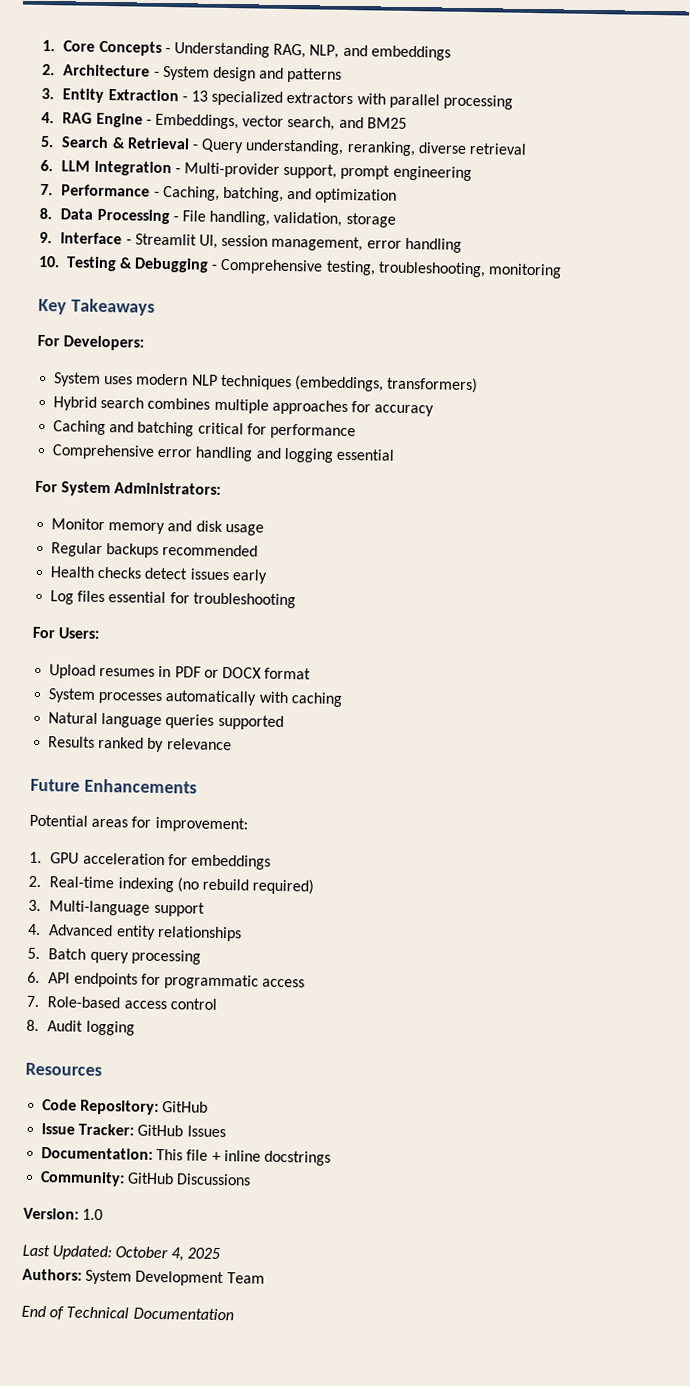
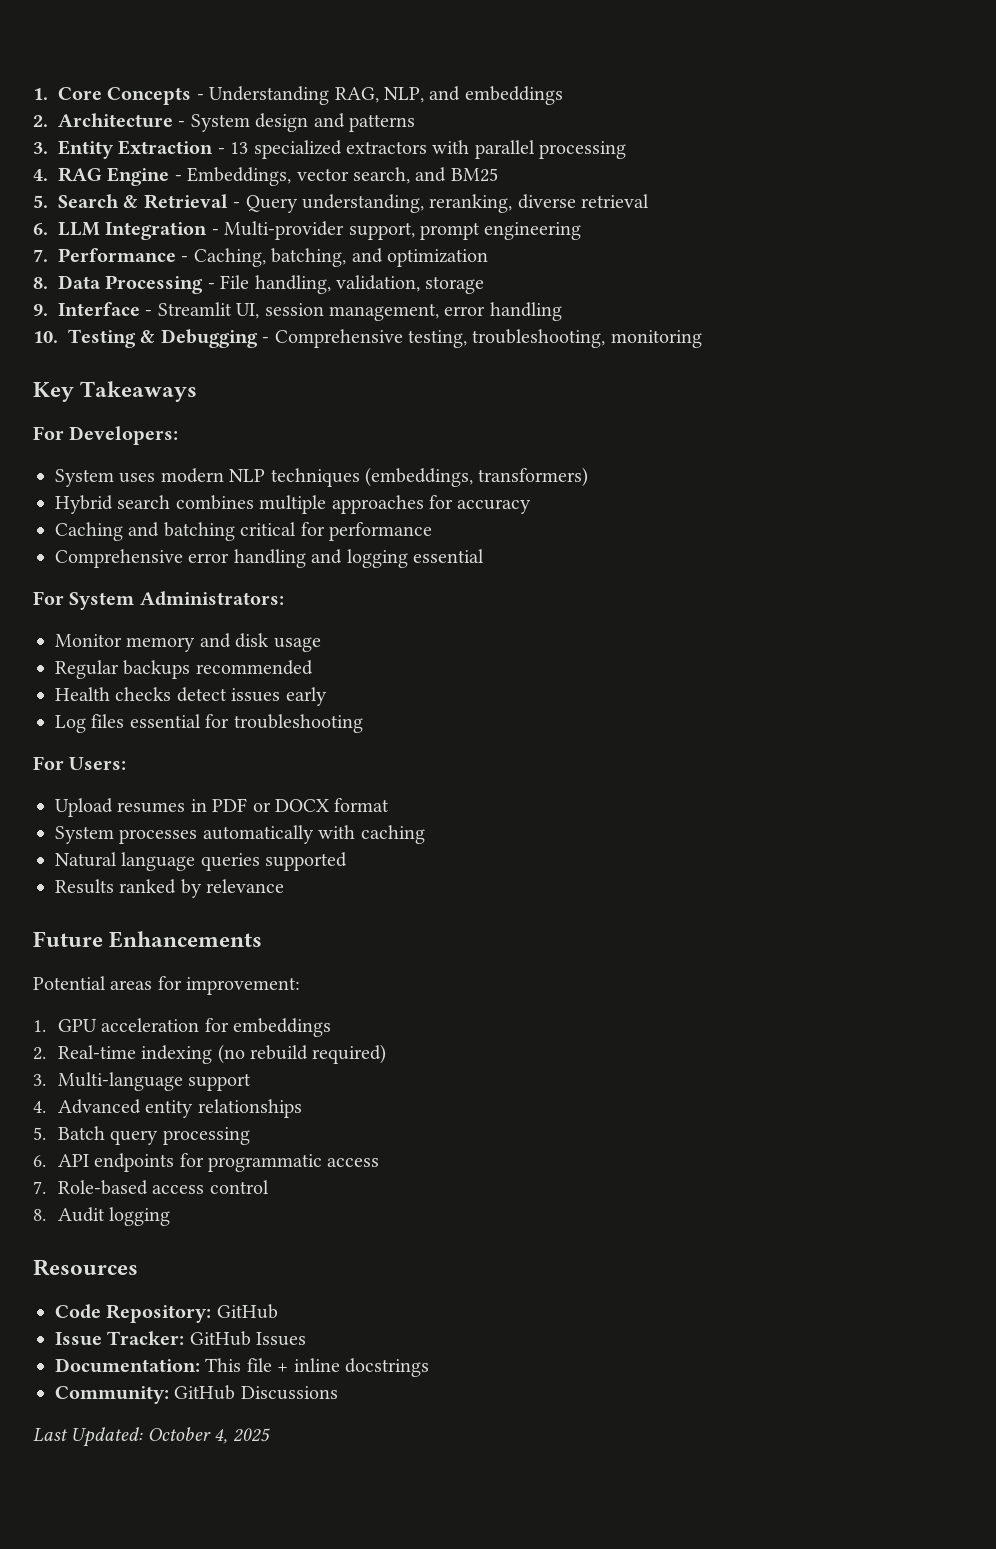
[23,1207,104,1221] // Version: 1.0 -> (338, 1393) none
[22,1268,265,1287] [21,1305,234,1321] // Authors: System Development Team // End of Technical Documentation -> (270, 1435) none

